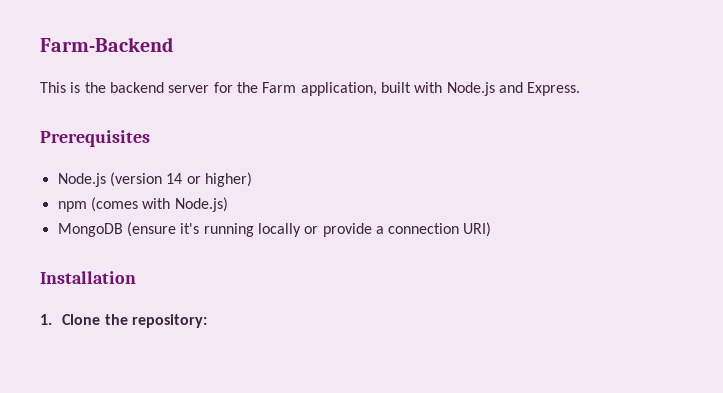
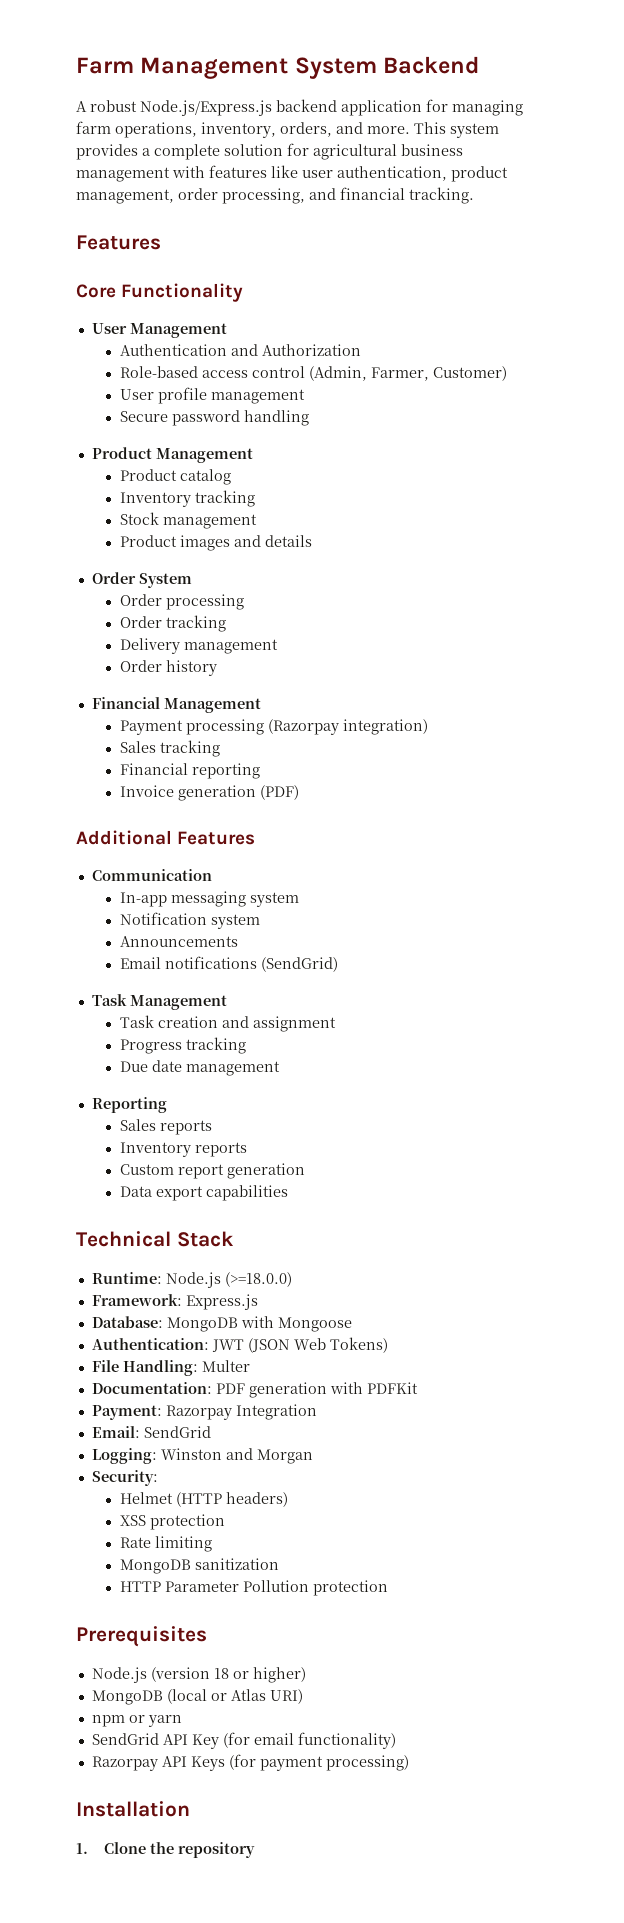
[40,37,173,52] [40,82,581,96] Farm-Backend // This is the backend server for the Farm application, built with Node.js and Express. -> [76,56,480,79] [76,99,523,116] [76,121,499,138] [76,143,463,160] [76,165,508,182] [76,187,474,204] [76,235,161,250] [76,283,244,302] [91,323,227,338] [119,344,361,356] [119,366,507,381] [119,387,305,404] [119,410,309,426] [91,447,253,463] [119,469,231,485] [119,490,255,507] [119,512,257,529] [119,535,312,551] [91,572,192,588] [119,594,244,610] [119,615,226,632] [119,638,278,654] [119,660,217,676] [91,697,261,713] [119,719,428,735] [119,740,220,757] [119,763,260,779] [119,785,299,801] [76,830,256,845] [91,869,212,881] [119,891,299,907] [119,912,260,929] [119,936,238,947] [119,956,338,972] [91,994,227,1010] [119,1015,336,1032] [119,1037,246,1054] [119,1060,280,1076] [91,1097,167,1113] [119,1119,212,1135] [119,1142,247,1157] [119,1163,305,1179] [119,1185,288,1201] [76,1231,234,1247] [91,1272,292,1288] [91,1294,258,1310] [91,1316,352,1332] [91,1337,388,1353] [91,1360,250,1376] [91,1382,418,1398] [91,1404,317,1420] [91,1426,211,1438] [91,1448,313,1464] [91,1470,158,1486] [119,1492,288,1507] [119,1514,225,1530] [119,1536,212,1552] [119,1558,279,1574] [119,1580,388,1596] Farm Management System Backend // A robust Node.js/Express.js backend application for managing farm operations, inventory, orders, and more. This system provides a complete solution for agricultural business management with features like user authentication, product management, order processing, and financial tracking. // Features // Core Functionality // User Management // Authentication and Authorization // Role-based access control (Admin, Farmer, Customer) // User profile management // Secure password handling // Product Management // Product catalog // Inventory tracking // Stock management // Product images and details // Order System // Order processing // Order tracking // Delivery management // Order history // Financial Management // Payment processing (Razorpay integration) // Sales tracking // Financial reporting // Invoice generation (PDF) // Additional Features // Communication // In-app messaging system // Notification system // Announcements // Email notifications (SendGrid) // Task Management // Task creation and assignment // Progress tracking // Due date management // Reporting // Sales reports // Inventory reports // Custom report generation // Data export capabilities // Technical Stack // Runtime: Node.js (>=18.0.0) // Framework: Express.js // Database: MongoDB with Mongoose // Authentication: JWT (JSON Web Tokens) // File Handling: Multer // Documentation: PDF generation with PDFKit // Payment: Razorpay Integration // Email: SendGrid // Logging: Winston and Morgan // Security: // Helmet (HTTP headers) // XSS protection // Rate limiting // MongoDB sanitization // HTTP Parameter Pollution protection
[166,173,183,184] 14 -> [213,1668,229,1679] 18
[57,197,228,212] [57,222,492,237] npm (comes with Node.js) // MongoDB (ensure it's running locally or provide a connection URI) -> [91,1689,303,1705] [91,1715,182,1727] [91,1732,396,1749] [91,1754,409,1771] MongoDB (local or Atlas URI) // npm or yarn // SendGrid API Key (for email functionality) // Razorpay API Keys (for payment processing)
[132,314,208,328] repository: -> [177,1842,255,1858] repository

